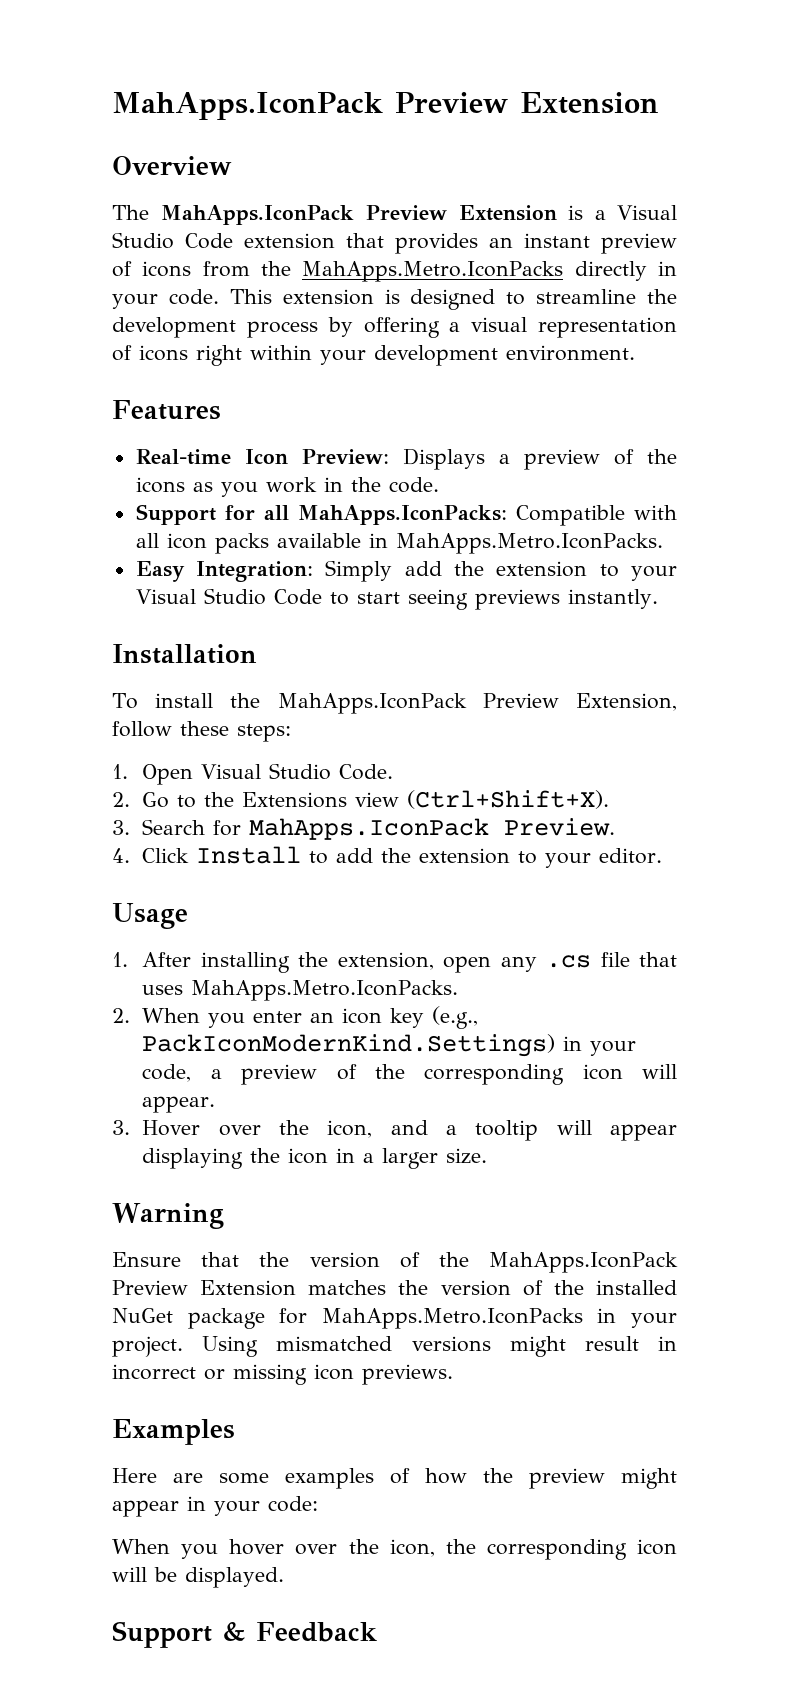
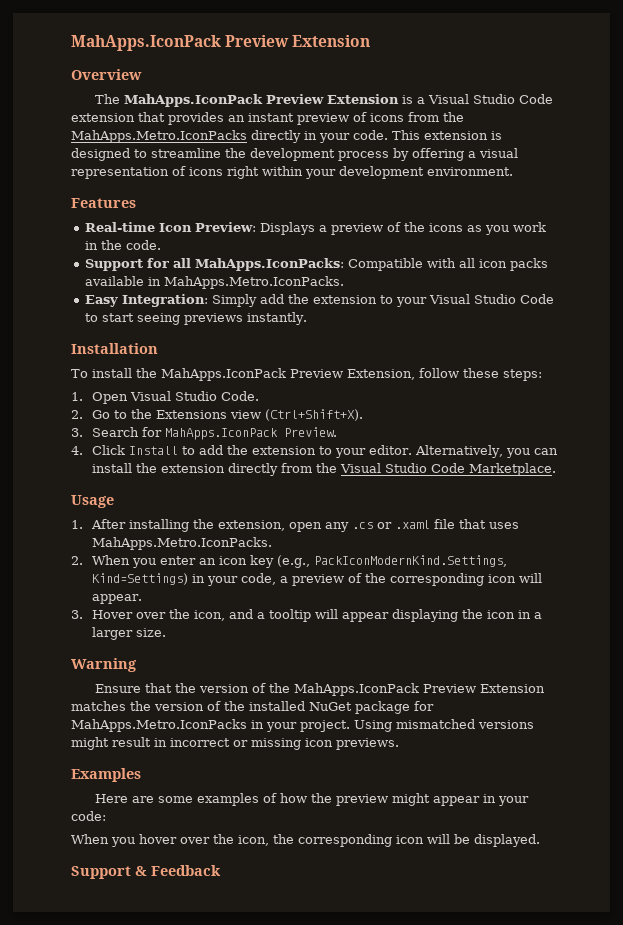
(663, 856) none -> [414,445,558,458] [91,463,556,476] Alternatively, you can install the extension directly from the Visual Studio Code Marketplace.
(592, 961) none -> [376,520,430,529] or .xaml
[142,1034,556,1057] PackIconModernKind.Settings) -> [313,555,507,567] [91,573,188,585] PackIconModernKind.Settings, Kind=Settings)

